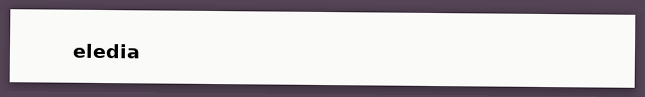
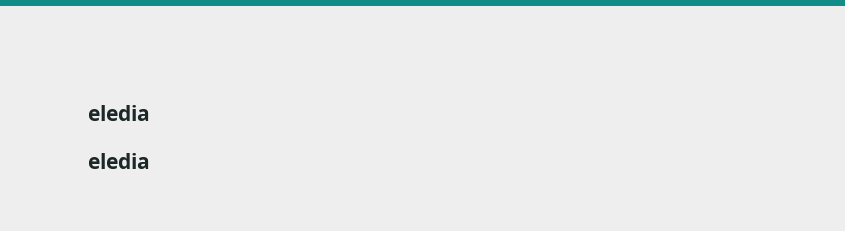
[72,43,141,59] eledia -> [88,105,150,121] [88,153,150,169] eledia // eledia

